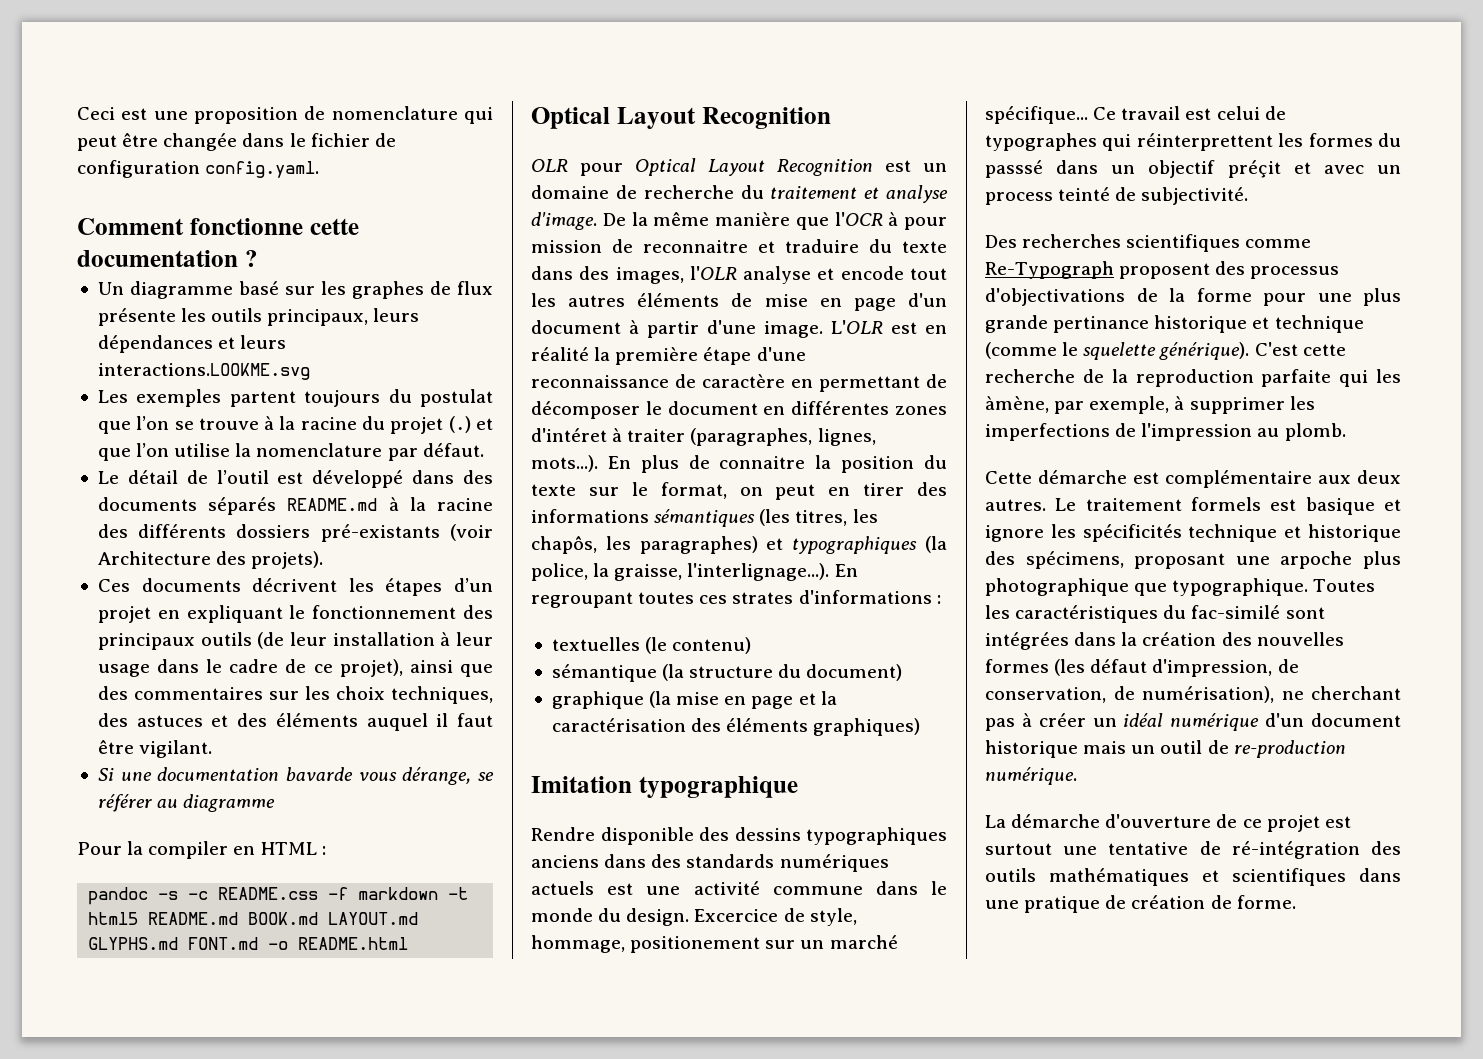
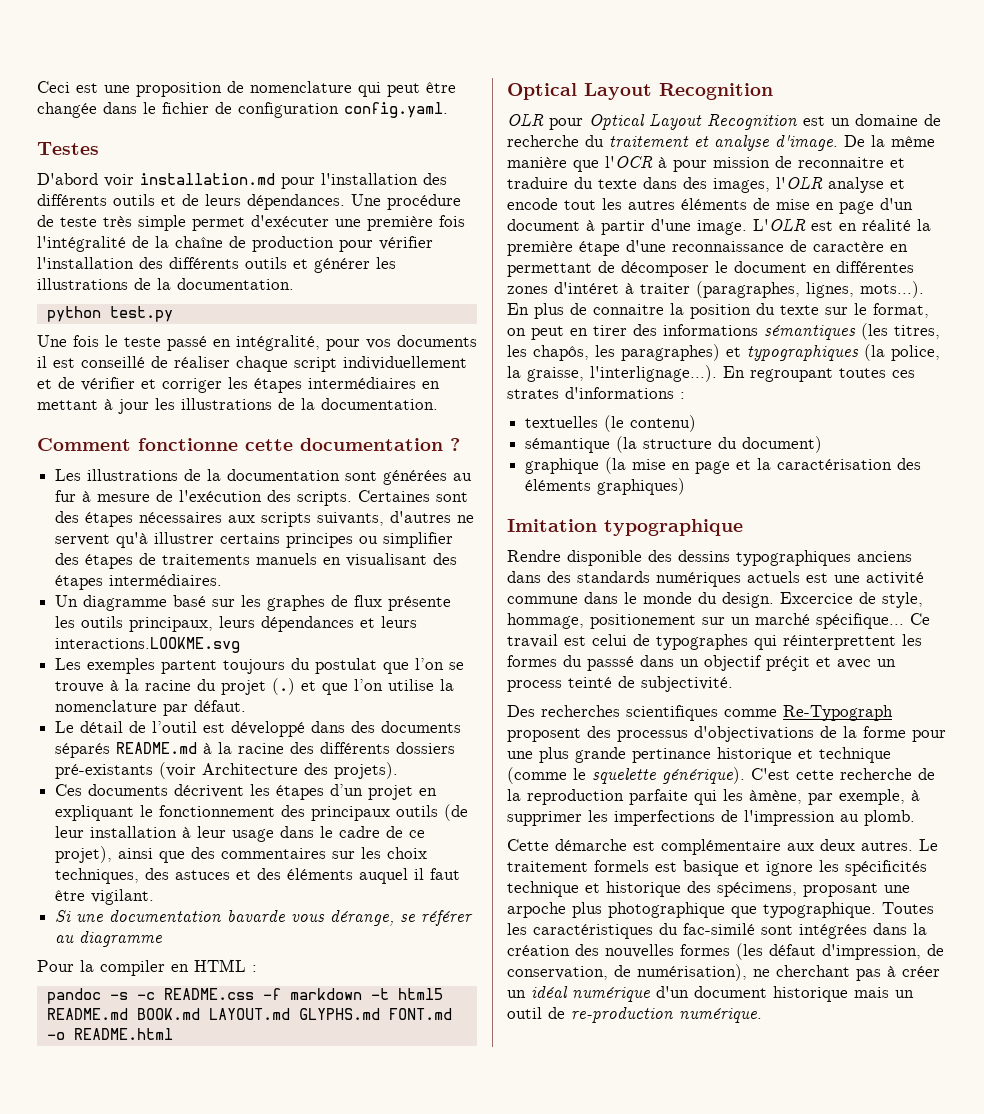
(320, 169) none -> [37,142,99,155] [37,173,447,189] [37,194,461,210] [37,215,465,231] [37,236,433,252] [37,257,396,273] [37,278,294,290] [46,306,173,322] [37,335,477,351] [37,356,467,372] [37,377,440,393] [37,398,438,414] // Testes // D'abord voir installation.md pour l'installation des différents outils et de leurs dépendances. Une procédure de teste très simple permet d'exécuter une première fois l'intégralité de la chaîne de production pour vérifier l'installation des différents outils et générer les illustrations de la documentation. // python test.py // Une fois le teste passé en intégralité, pour vos documents il est conseillé de réaliser chaque script individuellement et de vérifier et corriger les étapes intermédiaires en mettant à jour les illustrations de la documentation.
(258, 258) none -> [55,469,473,485] [55,490,469,506] [55,511,475,527] [55,532,454,548] [55,553,458,569] [55,574,223,590] // Les illustrations de la documentation sont générées au fur à mesure de l'exécution des scripts. Certaines sont des étapes nécessaires aux scripts suivants, d'autres ne servent qu'à illustrer certains principes ou simplifier des étapes de traitements manuels en visualisant des étapes intermédiaires.
[985,814,1351,832] [985,841,1401,859] [985,868,1401,886] [985,895,1296,913] // La démarche d'ouverture de ce projet est surtout une tentative de ré-intégration des outils mathématiques et scientifiques dans une pratique de création de forme. -> (762, 1015) none

